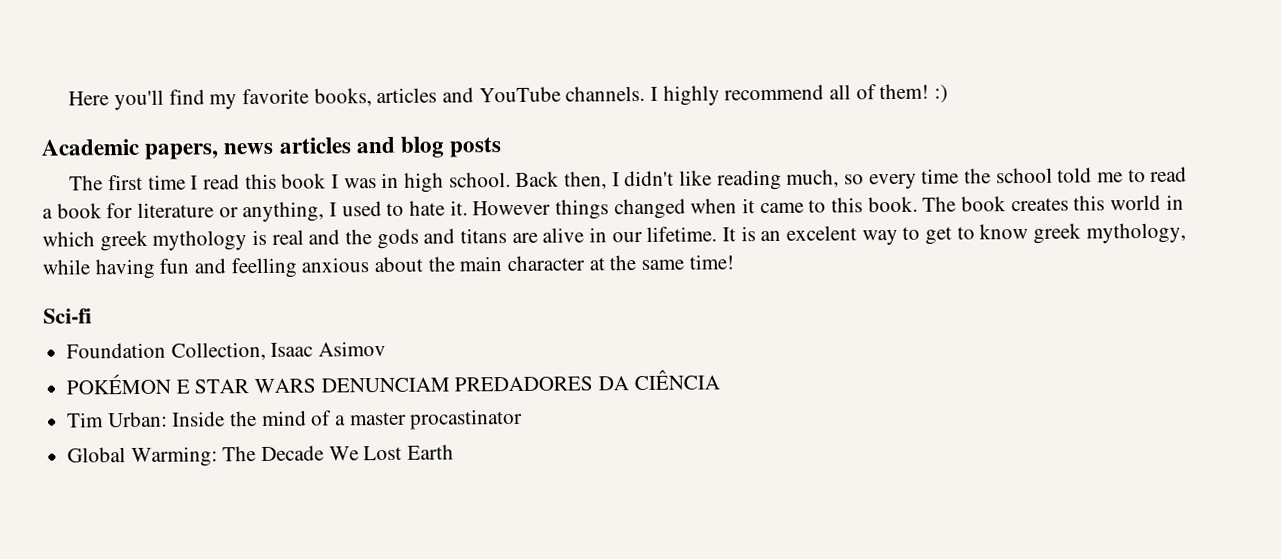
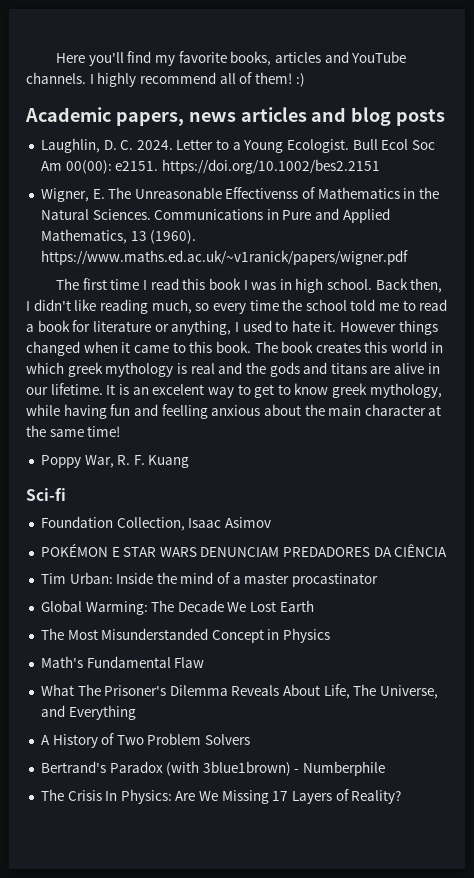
(503, 147) none -> [40,138,435,153] [40,159,380,174] [40,187,440,202] [40,208,390,223] [40,229,197,244] [40,250,408,265] // Laughlin, D. C. 2024. Letter to a Young Ecologist. Bull Ecol Soc Am 00(00): e2151. https://doi.org/10.1002/bes2.2151 // Wigner, E. The Unreasonable Effectivenss of Mathematics in the Natural Sciences. Communications in Pure and Applied Mathematics, 13 (1960). https://www.maths.ed.ac.uk/~v1ranick/papers/wigner.pdf
(734, 262) none -> [40,455,190,468] // Poppy War, R. F. Kuang
(455, 452) none -> [40,628,331,643] [40,656,205,668] [40,684,439,699] [40,705,136,720] [40,733,251,748] [40,761,386,776] [40,789,402,804] // The Most Misunderstanded Concept in Physics // Math's Fundamental Flaw // What The Prisoner's Dilemma Reveals About Life, The Universe, and Everything // A History of Two Problem Solvers // Bertrand's Paradox (with 3blue1brown) - Numberphile // The Crisis In Physics: Are We Missing 17 Layers of Reality?

